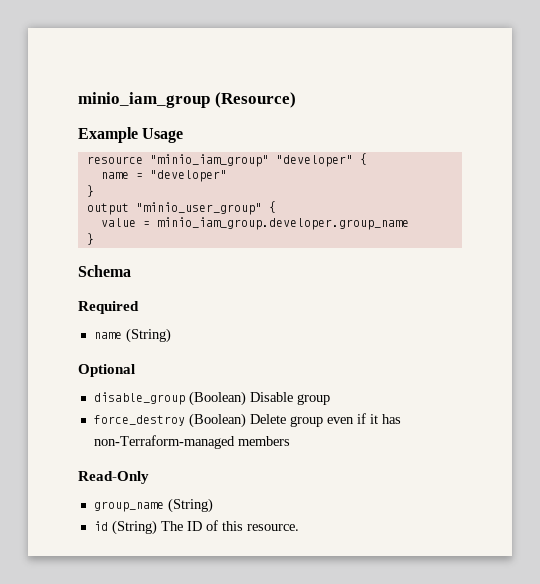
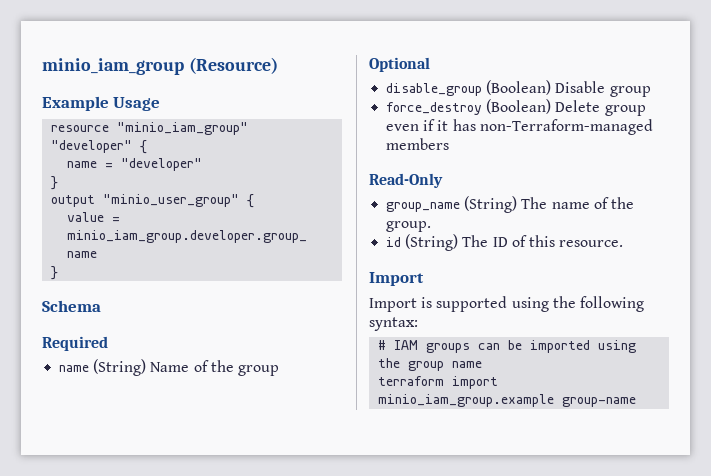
(171, 335) none -> [150,360,279,376] Name of the group
(213, 505) none -> [521,197,634,209] [386,221,432,232] The name of the group.
(299, 527) none -> [369,272,424,286] [369,296,644,312] [369,317,418,331] [378,340,637,353] [378,358,483,371] [378,376,499,389] [378,394,637,407] // Import // Import is supported using the following syntax: // # IAM groups can be imported using the group name // terraform import minio_iam_group.example group-name

